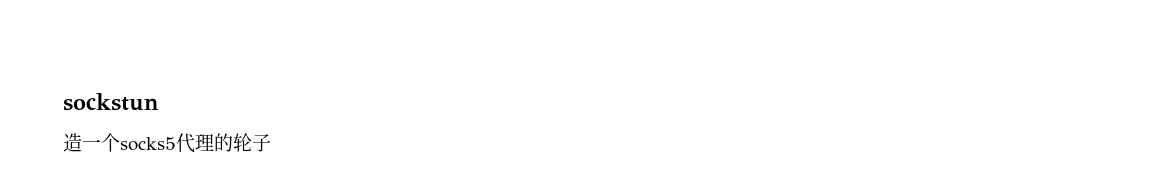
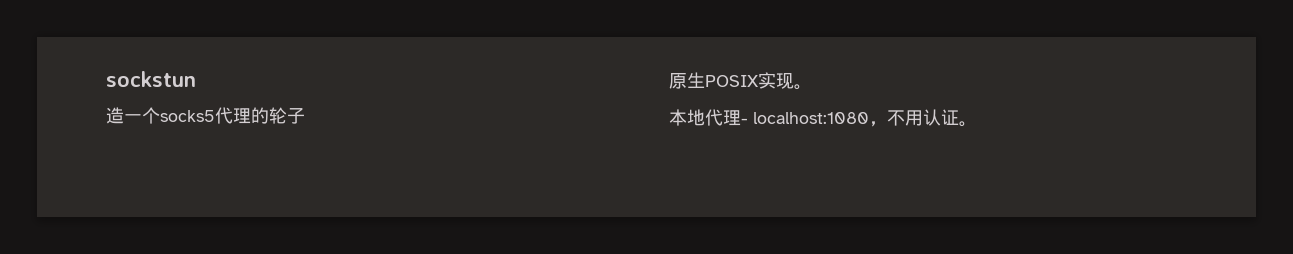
(271, 143) none -> [669,72,812,90] [669,109,977,127] // 原生POSIX实现。 // 本地代理- localhost:1080，不用认证。

